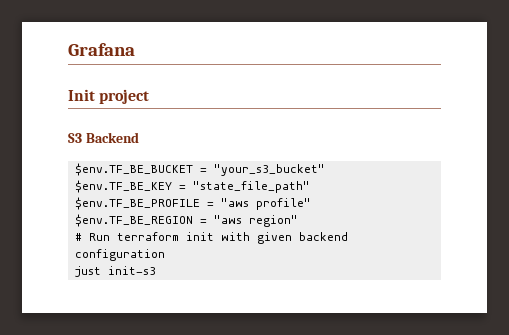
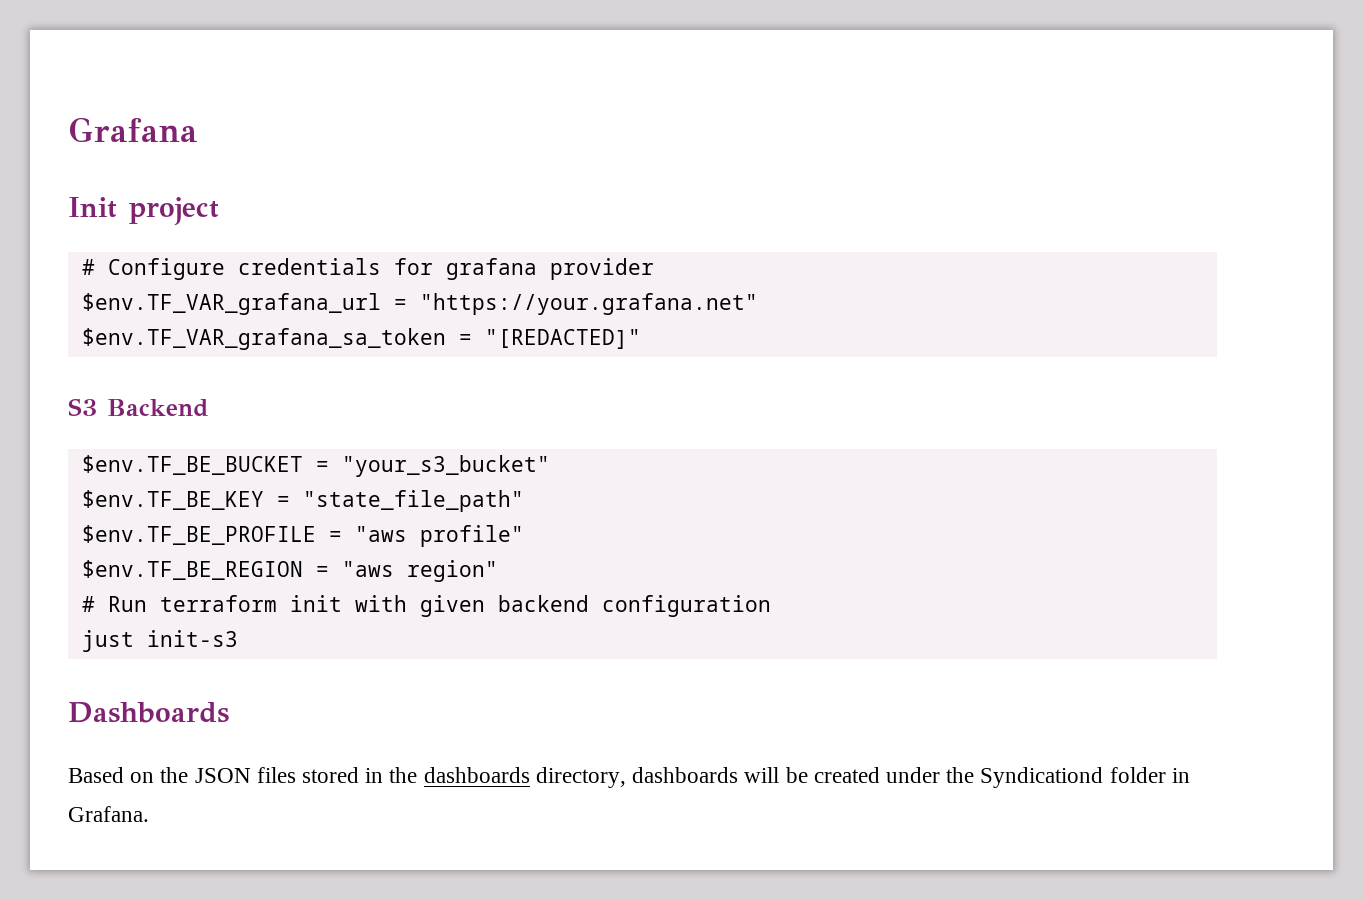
(150, 96) none -> [81,258,654,280] [81,293,758,315] [81,328,641,350] // # Configure credentials for grafana provider // $env.TF_VAR_grafana_url = "https://your.grafana.net" // $env.TF_VAR_grafana_sa_token = "[REDACTED]"
(157, 270) none -> [68,702,229,723] [68,767,1190,788] [68,806,149,822] // Dashboards // Based on the JSON files stored in the dashboards directory, dashboards will be created under the Syndicationd folder in Grafana.

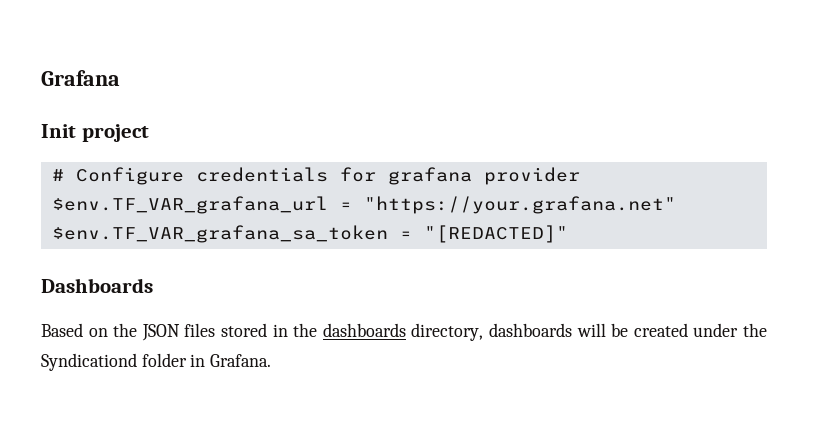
[68,398,209,417] [81,455,550,477] [81,490,524,512] [81,525,524,547] [81,560,498,582] [81,595,771,617] [81,630,238,652] // S3 Backend // $env.TF_BE_BUCKET = "your_s3_bucket" // $env.TF_BE_KEY = "state_file_path" // $env.TF_BE_PROFILE = "aws profile" // $env.TF_BE_REGION = "aws region" // # Run terraform init with given backend configuration // just init-s3 -> (568, 234) none

